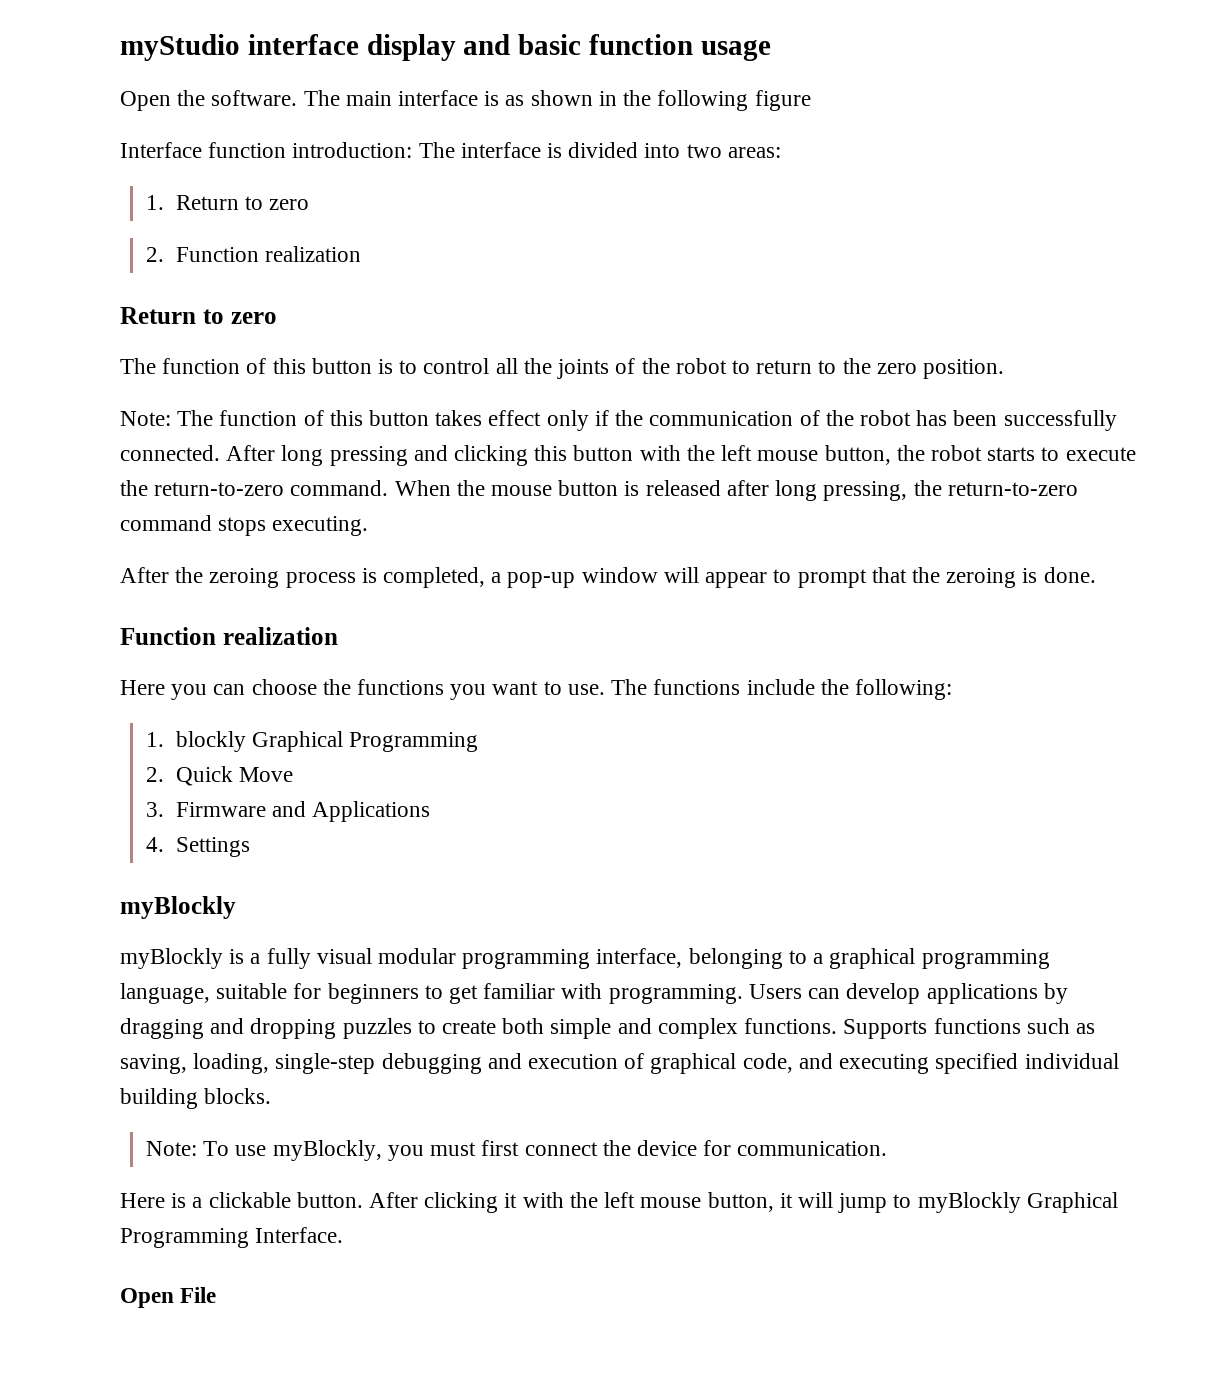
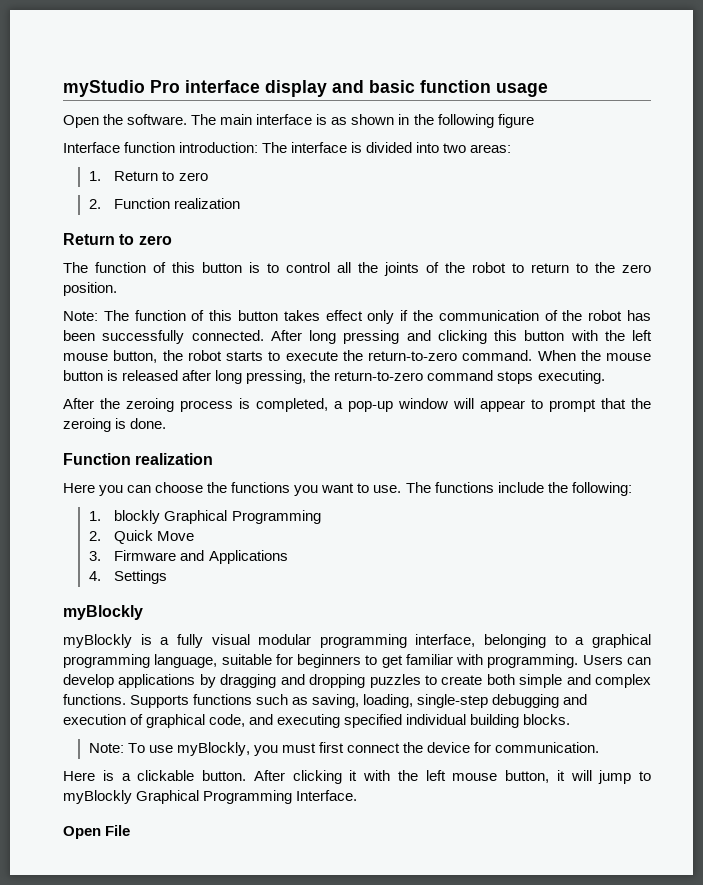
(240, 47) none -> [150,80,180,93] Pro

